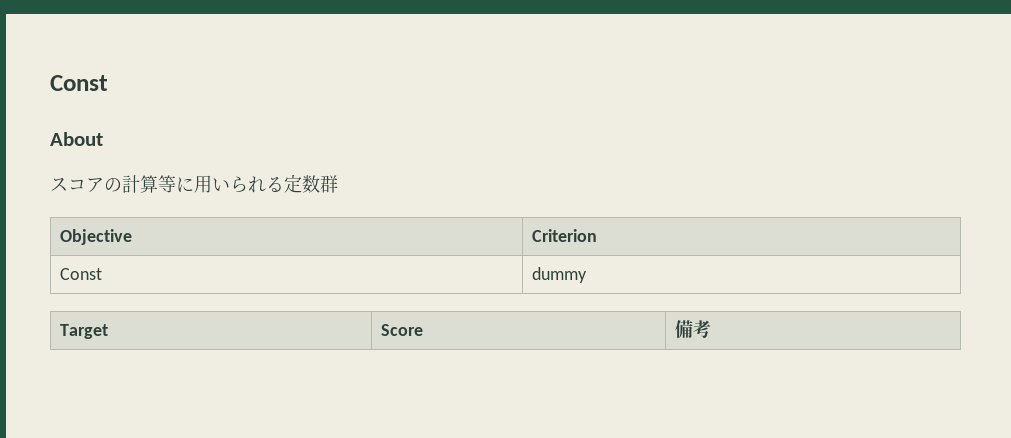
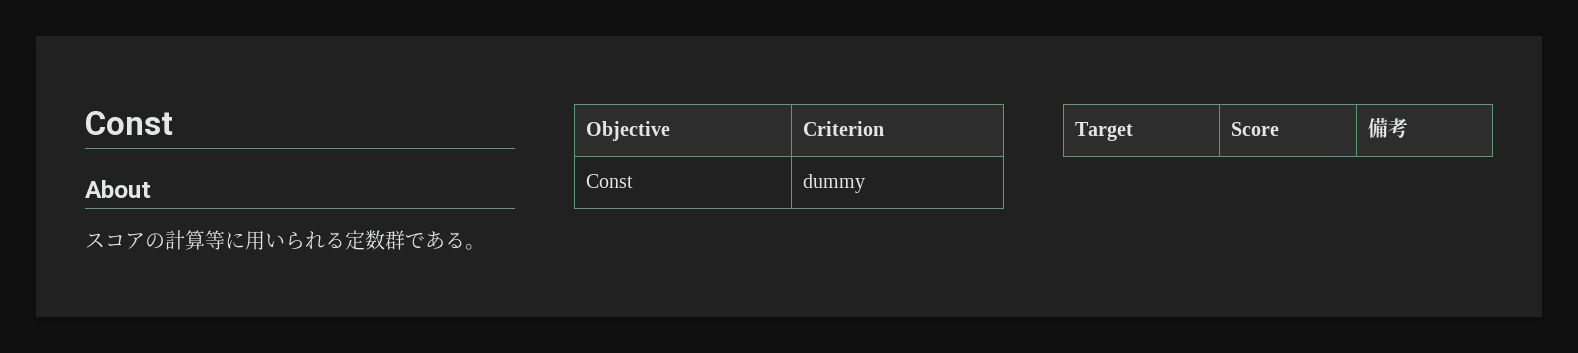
(338, 184) none -> [405,231,485,250] である。

